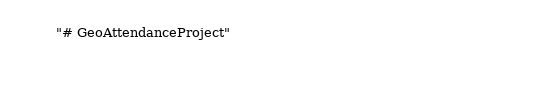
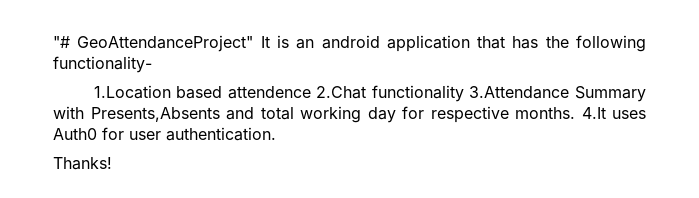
(230, 33) none -> [260,35,646,52] [53,56,152,73] [93,85,647,102] [53,106,646,123] [53,127,276,141] [53,157,112,170] It is an android application that has the following functionality- // 1.Location based attendence 2.Chat functionality 3.Attendance Summary with Presents,Absents and total working day for respective months. 4.It uses Auth0 for user authentication. // Thanks!

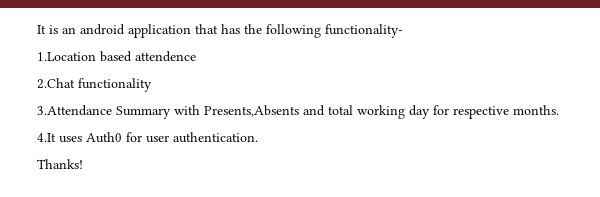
[53,35,254,52] "# GeoAttendanceProject" -> (37, 29) none
(311, 92) none -> (196, 56) //
(464, 93) none -> (152, 85) //
(575, 113) none -> (559, 110) //

